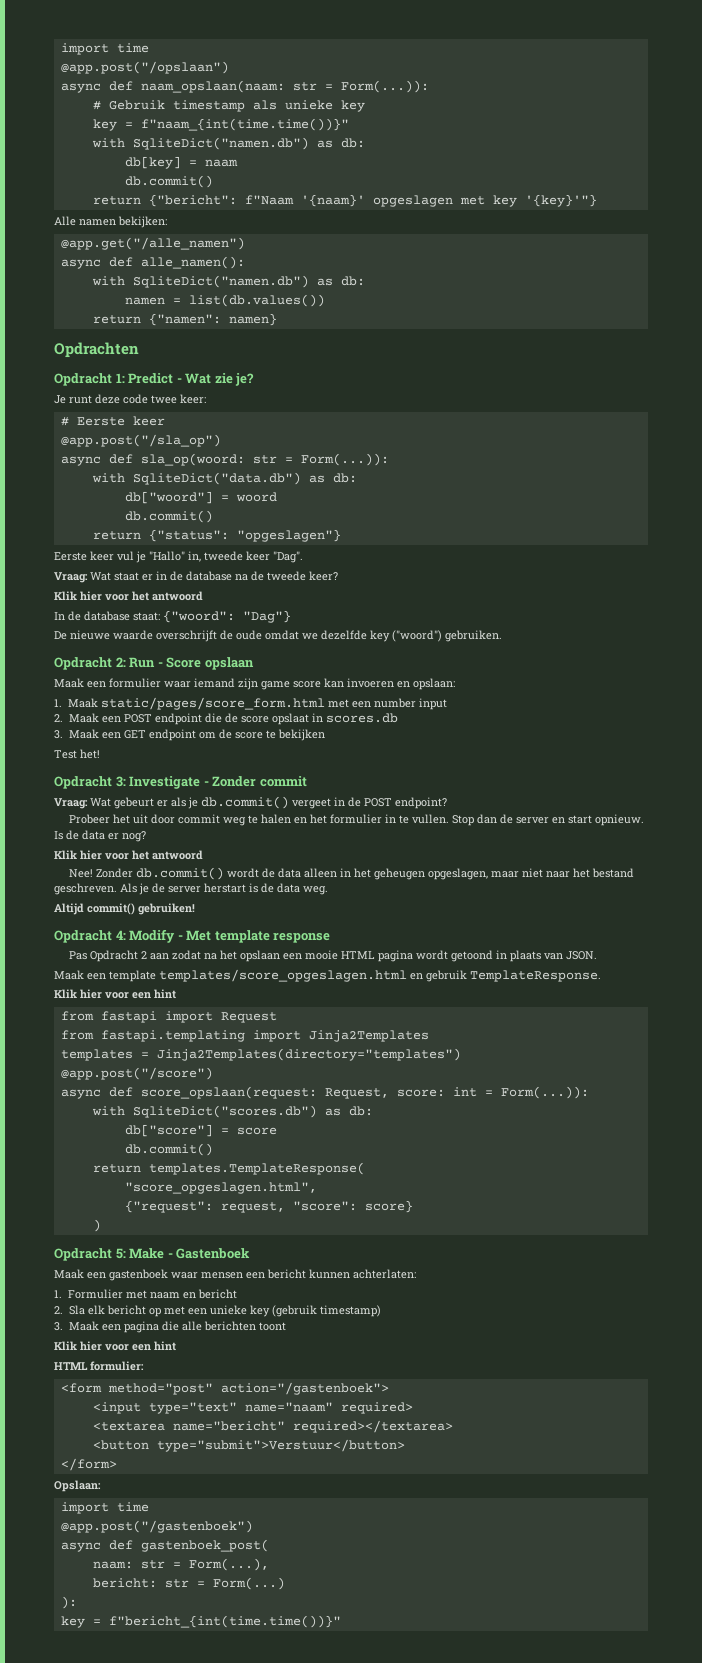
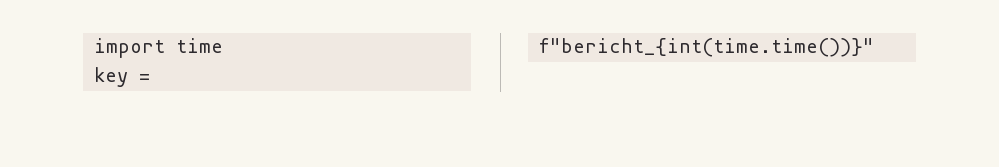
[60,43,149,55] [60,61,229,74] [60,80,429,93] [92,100,365,112] [92,118,349,131] [91,137,365,150] [124,156,238,169] [124,175,213,188] [92,194,597,207] [54,216,167,228] [60,237,245,250] [60,256,245,269] [91,275,365,288] [124,294,325,307] [92,313,277,326] [54,342,139,358] [54,373,255,386] [54,394,206,404] [60,416,165,426] [60,434,221,447] [60,453,389,466] [91,472,357,485] [124,491,277,504] [124,510,213,523] [92,529,341,542] [54,551,303,563] [54,571,338,583] [54,591,203,601] [54,610,291,623] [54,630,502,642] [54,657,254,670] [54,678,455,690] [54,697,447,710] [54,713,398,725] [54,729,325,741] [54,749,100,759] [54,776,307,789] [54,796,447,809] [69,814,645,826] [54,830,146,842] [54,850,203,860] [69,867,635,880] [54,883,328,895] [54,903,195,915] [54,929,331,943] [69,950,598,962] [54,969,601,982] [54,989,176,999] [60,1011,277,1023] [60,1030,429,1042] [60,1048,461,1061] [60,1067,213,1080] [60,1086,589,1099] [91,1105,373,1118] [124,1124,277,1137] [124,1143,213,1156] [92,1162,365,1175] [124,1182,317,1194] [124,1200,413,1213] [92,1219,101,1232] [54,1248,251,1261] [54,1269,416,1281] [54,1289,237,1299] [54,1305,381,1317] [54,1321,286,1333] [54,1341,176,1351] [54,1361,144,1371] [60,1382,389,1395] [92,1402,413,1414] [92,1420,453,1433] [92,1439,405,1452] [60,1458,117,1471] [54,1480,101,1492] [60,1502,149,1514] [60,1520,253,1533] [60,1539,269,1552] [92,1558,269,1571] [92,1577,285,1590] [60,1596,77,1609] import time // @app.post("/opslaan") // async def naam_opslaan(naam: str = Form(...)): // # Gebruik timestamp als unieke key // key = f"naam_{int(time.time())}" // with SqliteDict("namen.db") as db: // db[key] = naam // db.commit() // return {"bericht": f"Naam '{naam}' opgeslagen met key '{key}'"} // Alle namen bekijken: // @app.get("/alle_namen") // async def alle_namen(): // with SqliteDict("namen.db") as db: // namen = list(db.values()) // return {"namen": namen} // Opdrachten // Opdracht 1: Predict - Wat zie je? // Je runt deze code twee keer: // # Eerste keer // @app.post("/sla_op") // async def sla_op(woord: str = Form(...)): // with SqliteDict("data.db") as db: // db["woord"] = woord // db.commit() // return {"status": "opgeslagen"} // Eerste keer vul je "Hallo" in, tweede keer "Dag". // Vraag: Wat staat er in de database na de tweede keer? // Klik hier voor het antwoord // In de database staat: {"woord": "Dag"} // De nieuwe waarde overschrijft de oude omdat we dezelfde key ("woord") gebruiken. // Opdracht 2: Run - Score opslaan // Maak een formulier waar iemand zijn game score kan invoeren en opslaan: // 1. Maak static/pages/score_form.html met een number input // 2. Maak een POST endpoint die de score opslaat in scores.db // 3. Maak een GET endpoint om de score te bekijken // Test het! // Opdracht 3: Investigate - Zonder commit // Vraag: Wat gebeurt er als je db.commit() vergeet in de POST endpoint? // Probeer het uit door commit weg te halen en het formulier in te vullen. Stop dan de server en start opnieuw. Is de data er nog? // Klik hier voor het antwoord // Nee! Zonder db.commit() wordt de data alleen in het geheugen opgeslagen, maar niet naar het bestand geschreven. Als je de server herstart is de data weg. // Altijd commit() gebruiken! // Opdracht 4: Modify - Met template response // Pas Opdracht 2 aan zodat na het opslaan een mooie HTML pagina wordt getoond in plaats van JSON. // Maak een template templates/score_opgeslagen.html en gebruik TemplateResponse. // Klik hier voor een hint // from fastapi import Request // from fastapi.templating import Jinja2Templates // templates = Jinja2Templates(directory="templates") // @app.post("/score") // async def score_opslaan(request: Request, score: int = Form(...)): // with SqliteDict("scores.db") as db: // db["score"] = score // db.commit() // return templates.TemplateResponse( // "score_opgeslagen.html", // {"request": request, "score": score} // ) // Opdracht 5: Make - Gastenboek // Maak een gastenboek waar mensen een bericht kunnen achterlaten: // 1. Formulier met naam en bericht // 2. Sla elk bericht op met een unieke key (gebruik timestamp) // 3. Maak een pagina die alle berichten toont // Klik hier voor een hint // HTML formulier: // <form method="post" action="/gastenboek"> // <input type="text" name="naam" required> // <textarea name="bericht" required></textarea> // <button type="submit">Verstuur</button> // </form> // Opslaan: // import time // @app.post("/gastenboek") // async def gastenboek_post( // naam: str = Form(...), // bericht: str = Form(...) // ): -> [94,38,224,58] import time

